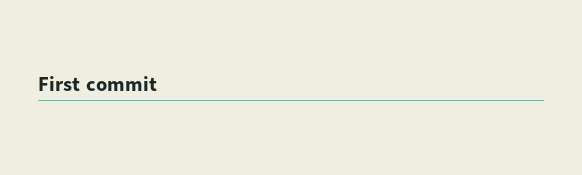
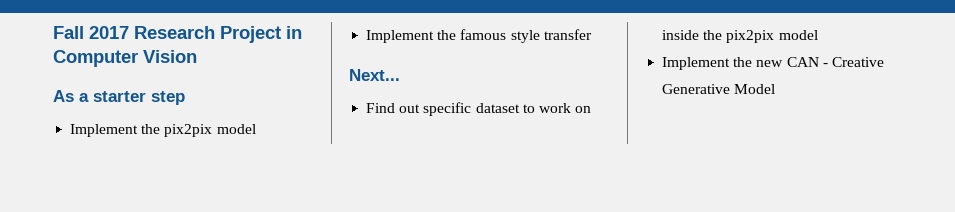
[38,76,157,91] First commit -> [53,26,302,43] [53,50,197,67] [53,90,185,105] [70,124,256,137] [366,29,592,43] [349,69,400,81] [366,102,592,116] [662,30,818,43] [662,57,884,70] [662,84,776,94] Fall 2017 Research Project in Computer Vision // As a starter step // Implement the pix2pix model // Implement the famous style transfer // Next... // Find out specific dataset to work on inside the pix2pix model // Implement the new CAN - Creative Generative Model

